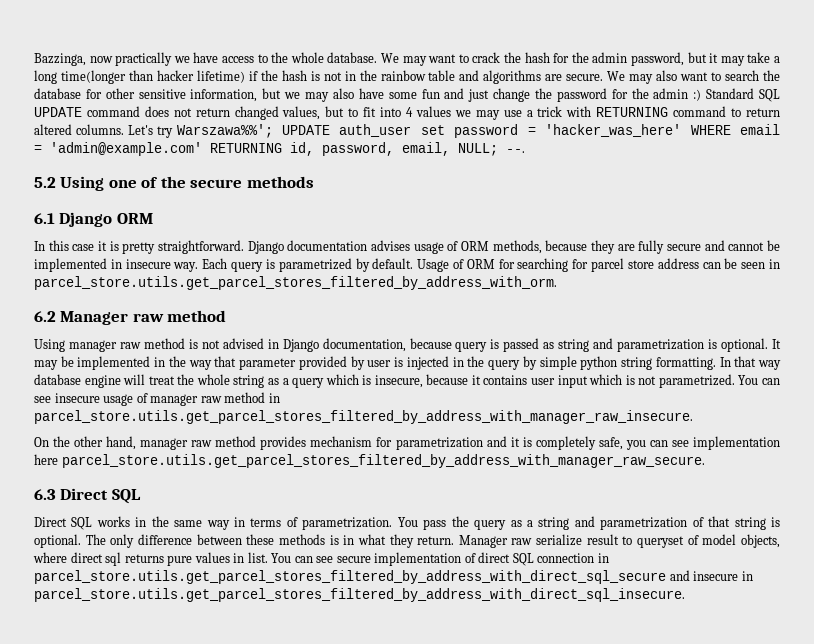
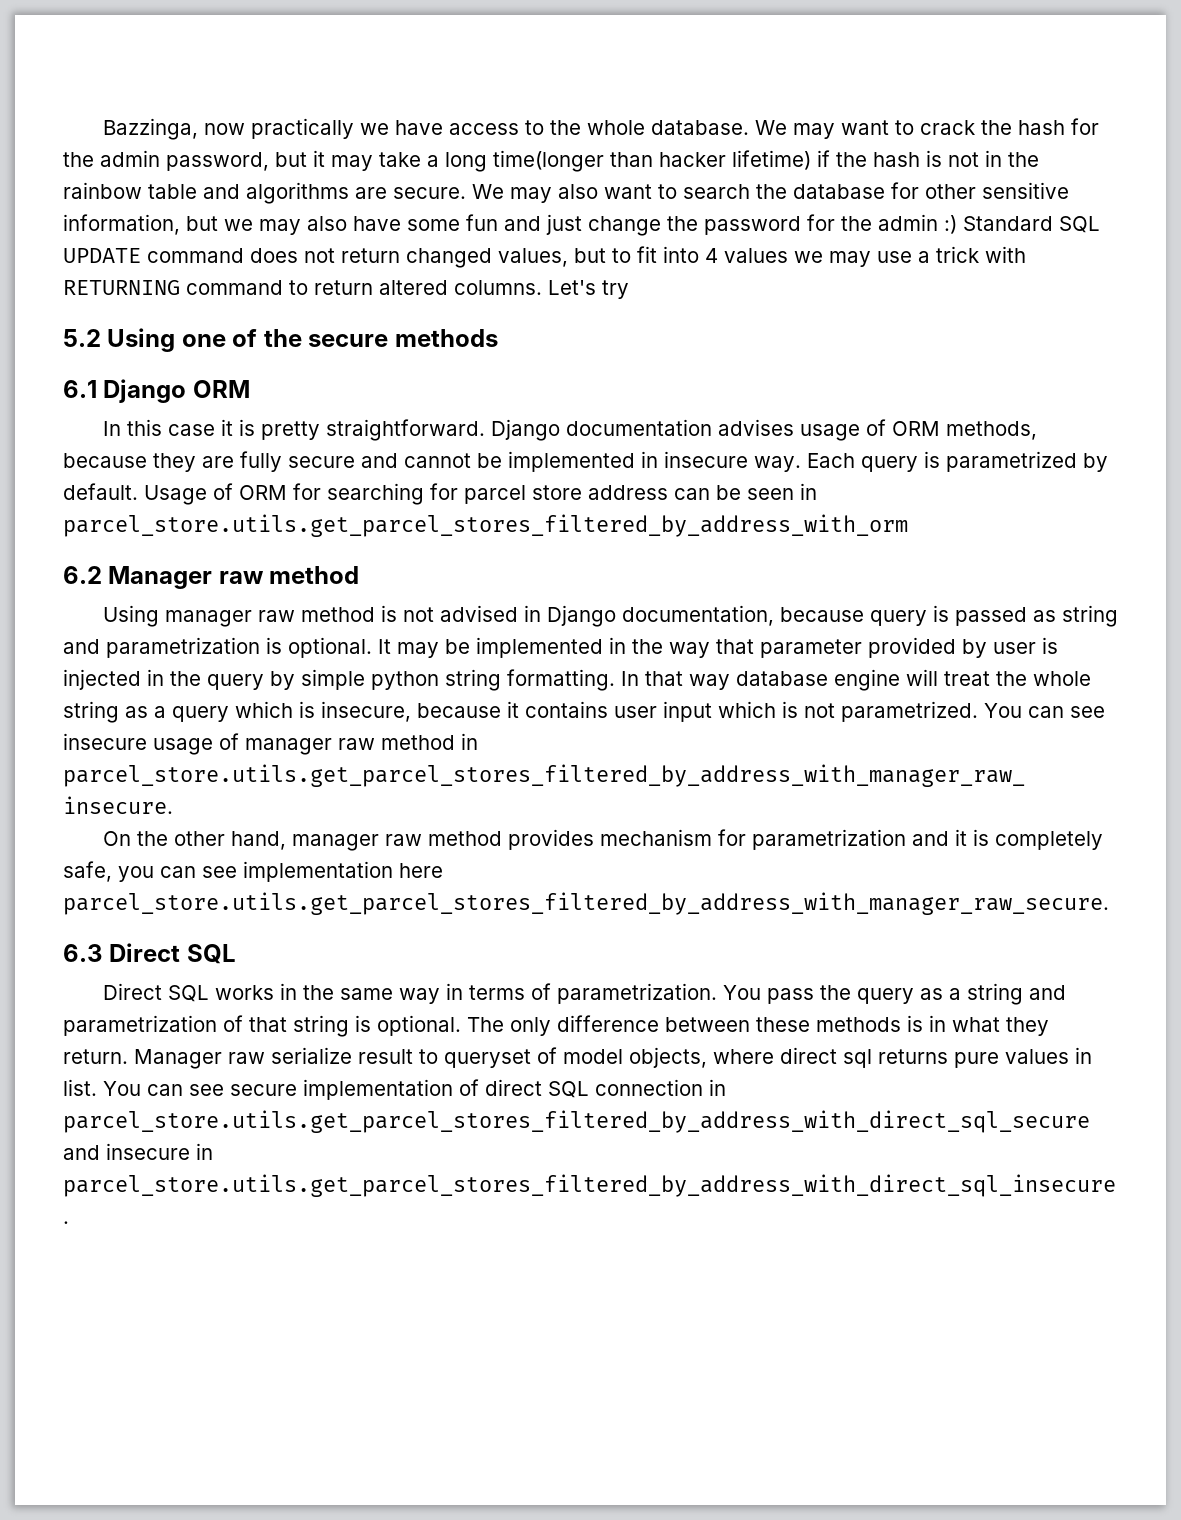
[176,124,780,138] [34,142,525,156] Warszawa%%'; UPDATE auth_user set password = 'hacker_was_here' WHERE email = 'admin@example.com' RETURNING id, password, email, NULL; --. -> (629, 289) none
[34,276,557,290] parcel_store.utils.get_parcel_stores_filtered_by_address_with_orm. -> [63,514,908,537] parcel_store.utils.get_parcel_stores_filtered_by_address_with_orm

